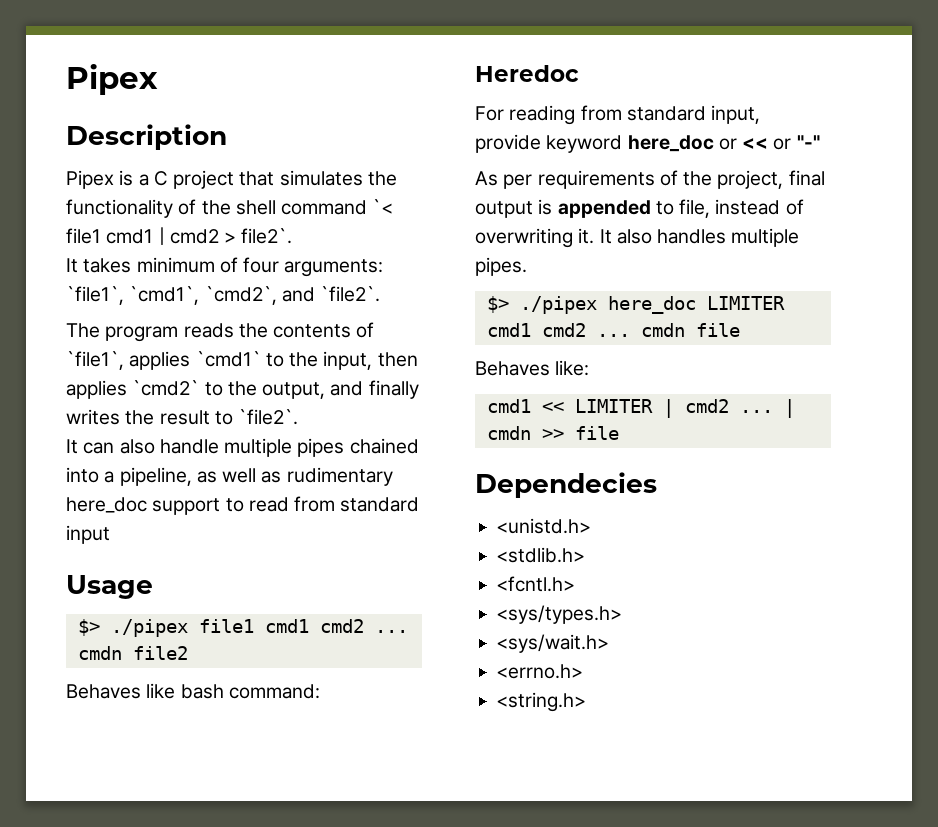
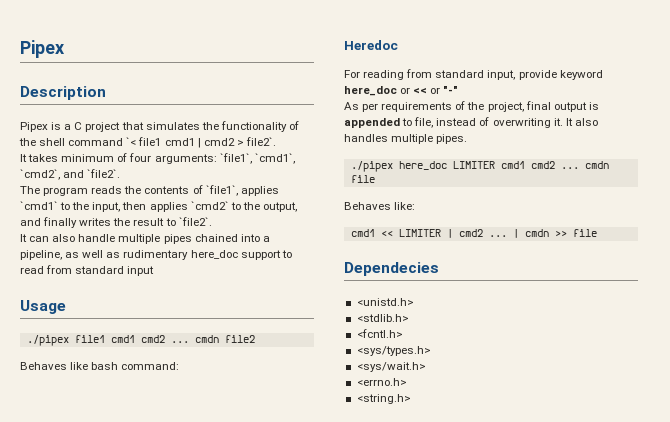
[77,619,100,636] $> -> (66, 307) none
[486,296,509,313] $> -> (468, 139) none

